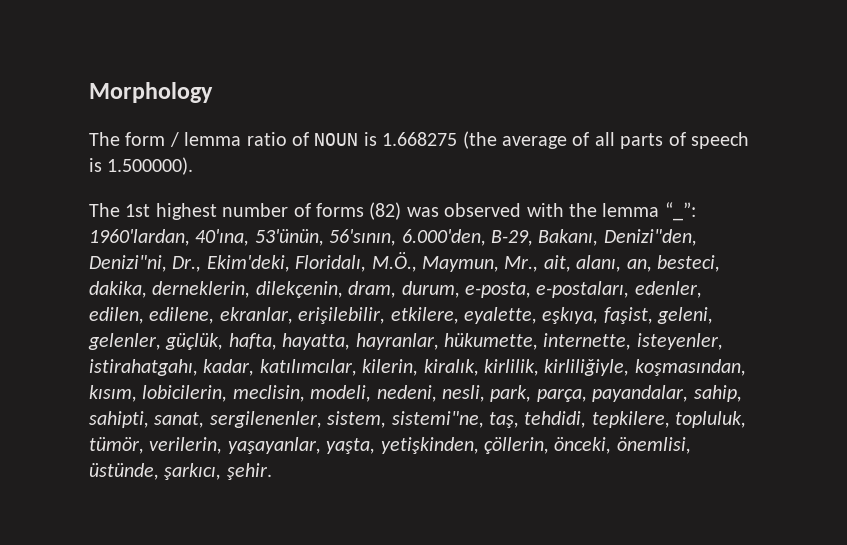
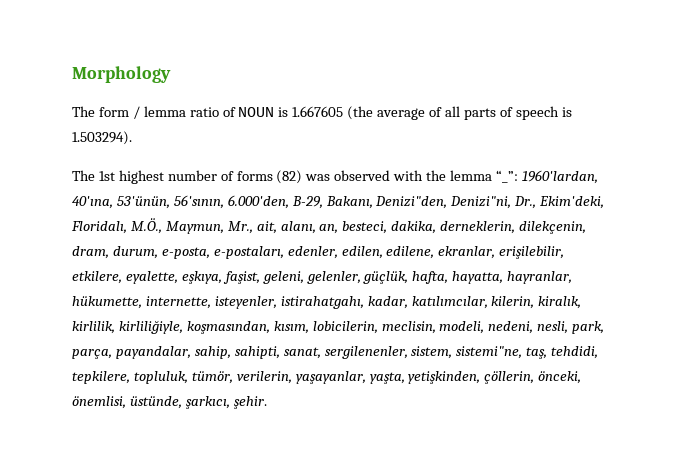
[382,132,458,146] 1.668275 -> [292,106,344,117] 1.667605
[107,157,194,175] 1.500000). -> [72,131,132,145] 1.503294).

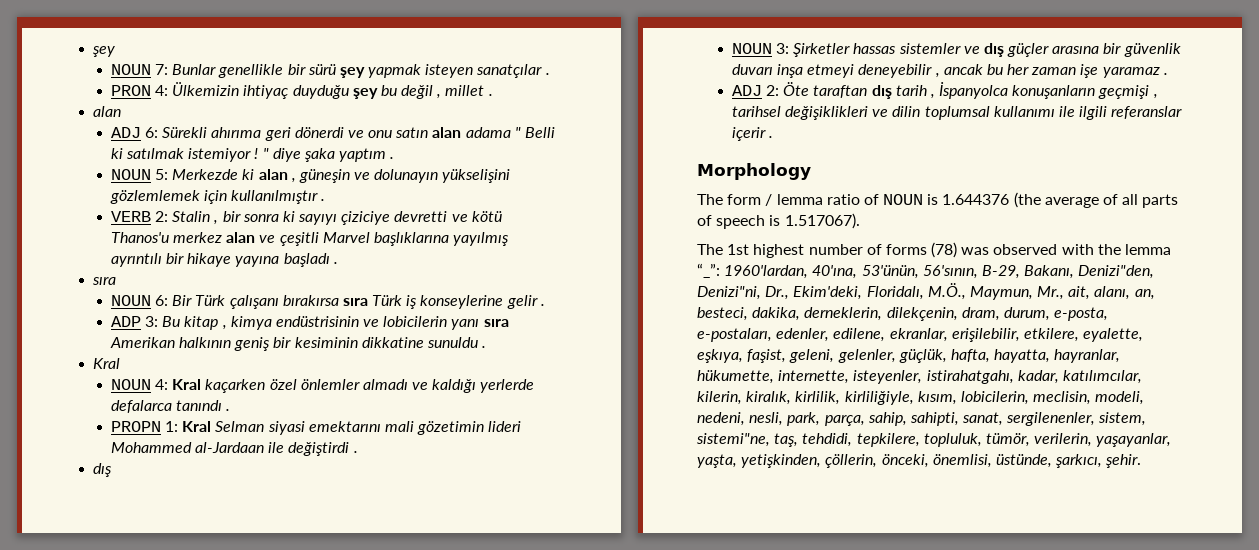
(72, 74) none -> [92,46,116,57] [110,64,550,78] [110,82,493,99] [93,106,122,117] [110,127,555,141] [110,148,395,162] [110,169,511,183] [109,190,326,204] [110,211,502,225] [110,232,510,246] [110,253,338,267] [92,276,117,285] [110,295,545,309] [110,316,509,330] [109,337,487,351] [93,358,121,369] [110,379,535,393] [110,400,231,413] [110,421,522,435] [110,442,358,456] [93,463,113,477] [731,43,1181,57] [731,64,1168,78] [731,82,1158,99] [731,106,1183,120] [731,127,773,141] şey // NOUN 7: Bunlar genellikle bir sürü şey yapmak isteyen sanatçılar . // PRON 4: Ülkemizin ihtiyaç duyduğu şey bu değil , millet . // alan // ADJ 6: Sürekli ahırıma geri dönerdi ve onu satın alan adama " Belli ki satılmak istemiyor ! " diye şaka yaptım . // NOUN 5: Merkezde ki alan , güneşin ve dolunayın yükselişini gözlemlemek için kullanılmıştır . // VERB 2: Stalin , bir sonra ki sayıyı çiziciye devretti ve kötü Thanos'u merkez alan ve çeşitli Marvel başlıklarına yayılmış ayrıntılı bir hikaye yayına başladı . // sıra // NOUN 6: Bir Türk çalışanı bırakırsa sıra Türk iş konseylerine gelir . // ADP 3: Bu kitap , kimya endüstrisinin ve lobicilerin yanı sıra Amerikan halkının geniş bir kesiminin dikkatine sunuldu . // Kral // NOUN 4: Kral kaçarken özel önlemler almadı ve kaldığı yerlerde defalarca tanındı . // PROPN 1: Kral Selman siyasi emektarını mali gözetimin lideri Mohammed al-Jardaan ile değiştirdi . // dış // NOUN 3: Şirketler hassas sistemler ve dış güçler arasına bir güvenlik duvarı inşa etmeyi deneyebilir , ancak bu her zaman işe yaramaz . // ADJ 2: Öte taraftan dış tarih , İspanyolca konuşanların geçmişi , tarihsel değişiklikleri ve dilin toplumsal kullanımı ile ilgili referanslar içerir . //
[292,106,344,117] 1.667605 -> [942,194,1010,205] 1.644376
[72,131,132,145] 1.503294). -> [784,213,860,229] 1.517067).
[276,170,303,184] (82) -> [931,242,958,258] (78)
[227,195,289,209] 6.000'den, -> (978, 272) none
[341,246,383,259] edilen, -> (830, 335) none
[186,321,270,334] koşmasından, -> (914, 398) none
[115,346,191,359] payandalar, -> (865, 420) none

